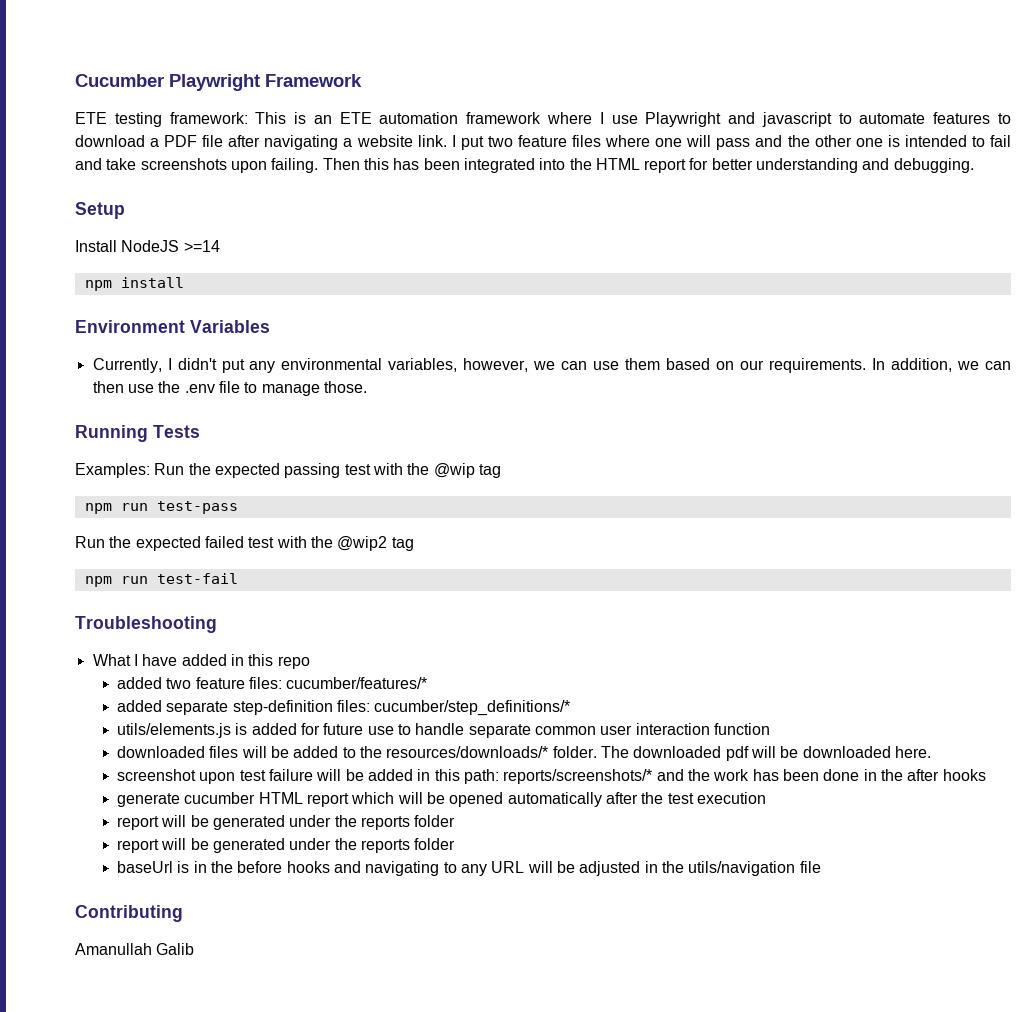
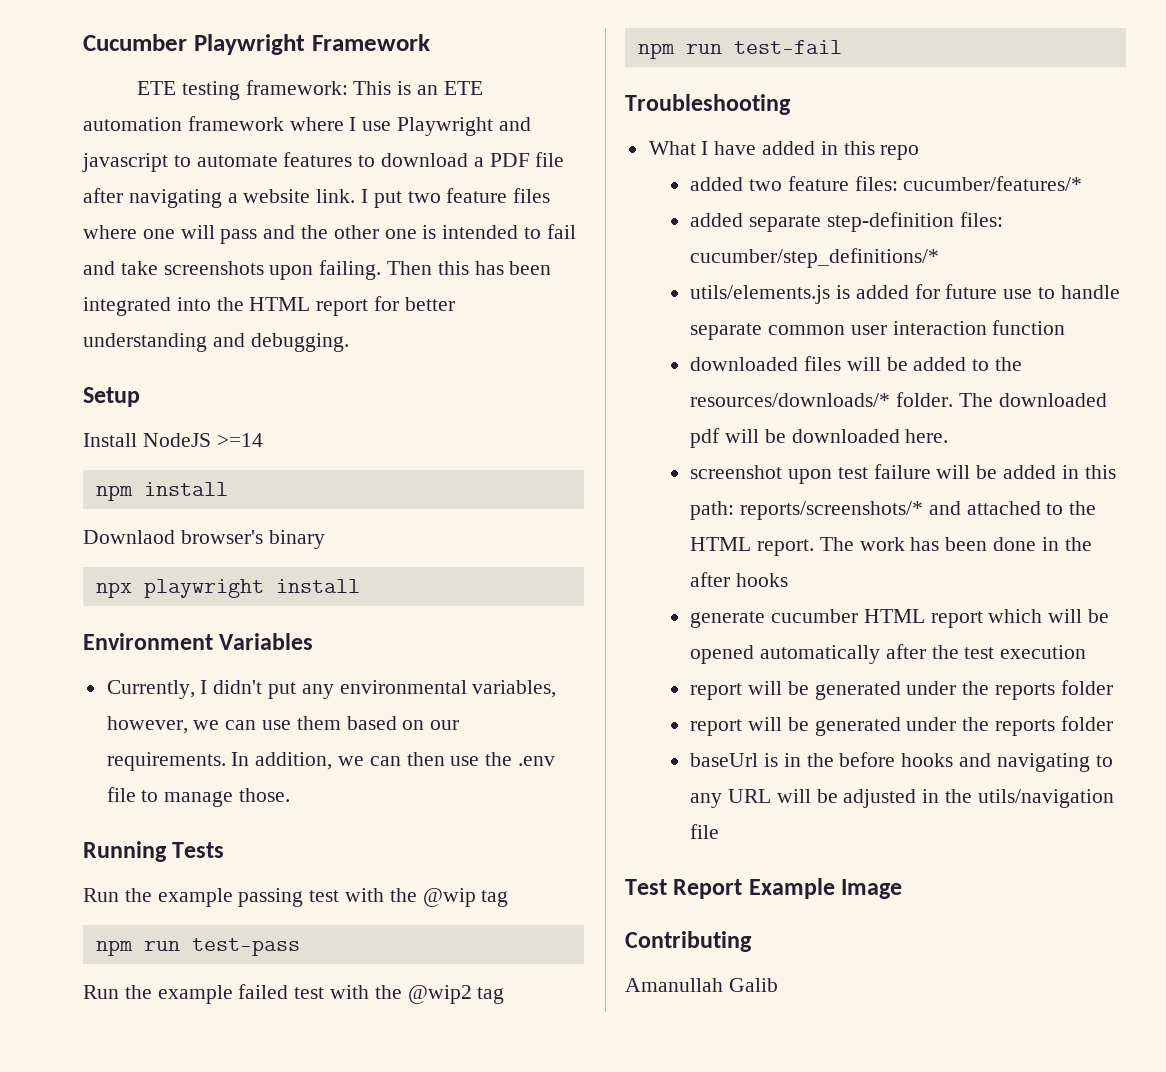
(184, 282) none -> [83,530,325,549] [95,579,360,598] // Downlaod browser's binary // npx playwright install
[75,463,280,478] Examples: Run the expected -> [83,888,233,907] Run the example
[135,536,201,551] expected -> [157,985,233,1004] example
[687,769,710,781] the -> [966,501,1097,515] [690,537,854,556] attached to the HTML report. The
(821, 867) none -> [625,878,903,899] // Test Report Example Image

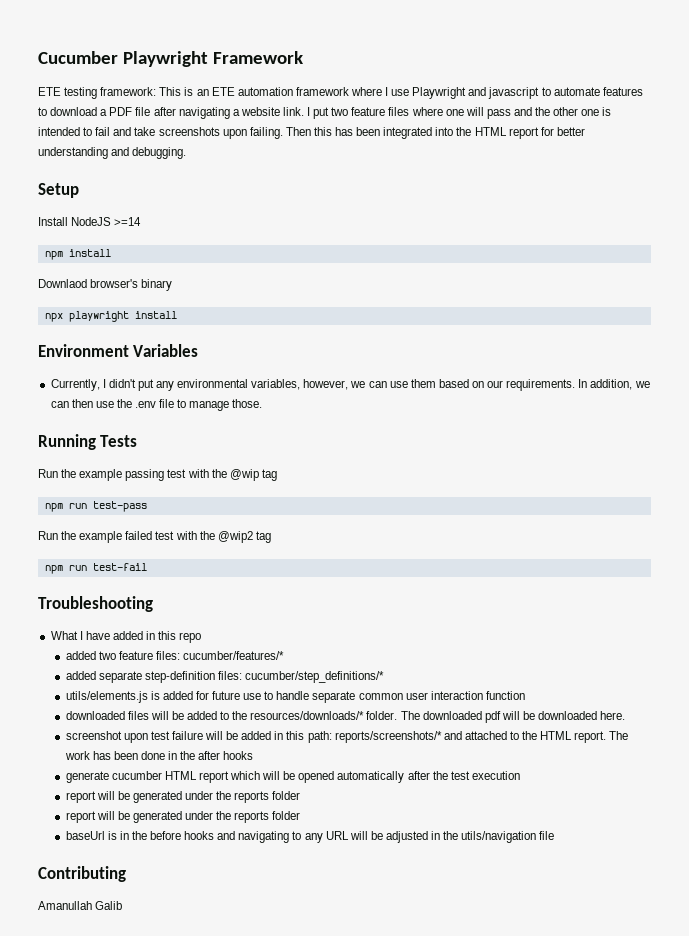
[625,878,903,899] // Test Report Example Image -> (555, 835) none

